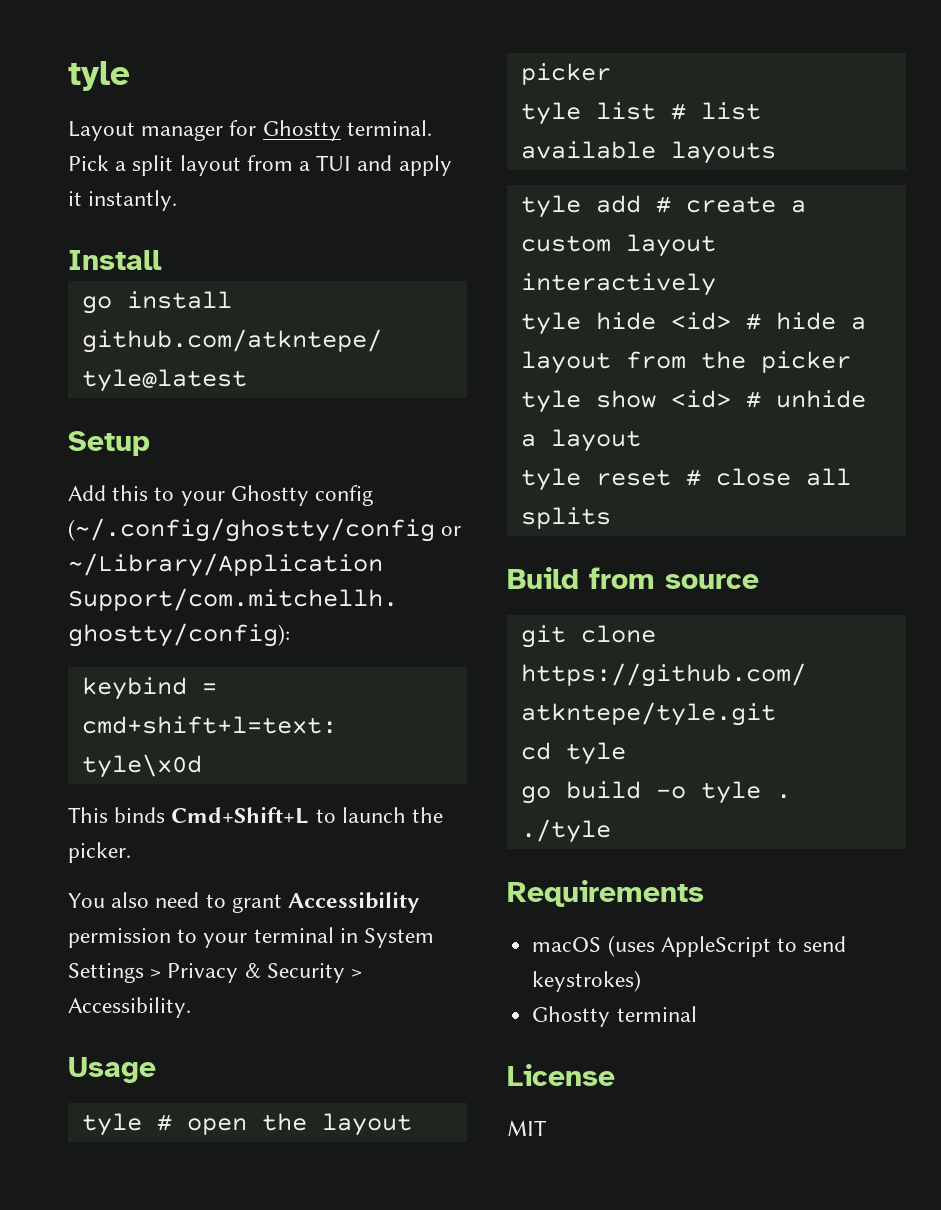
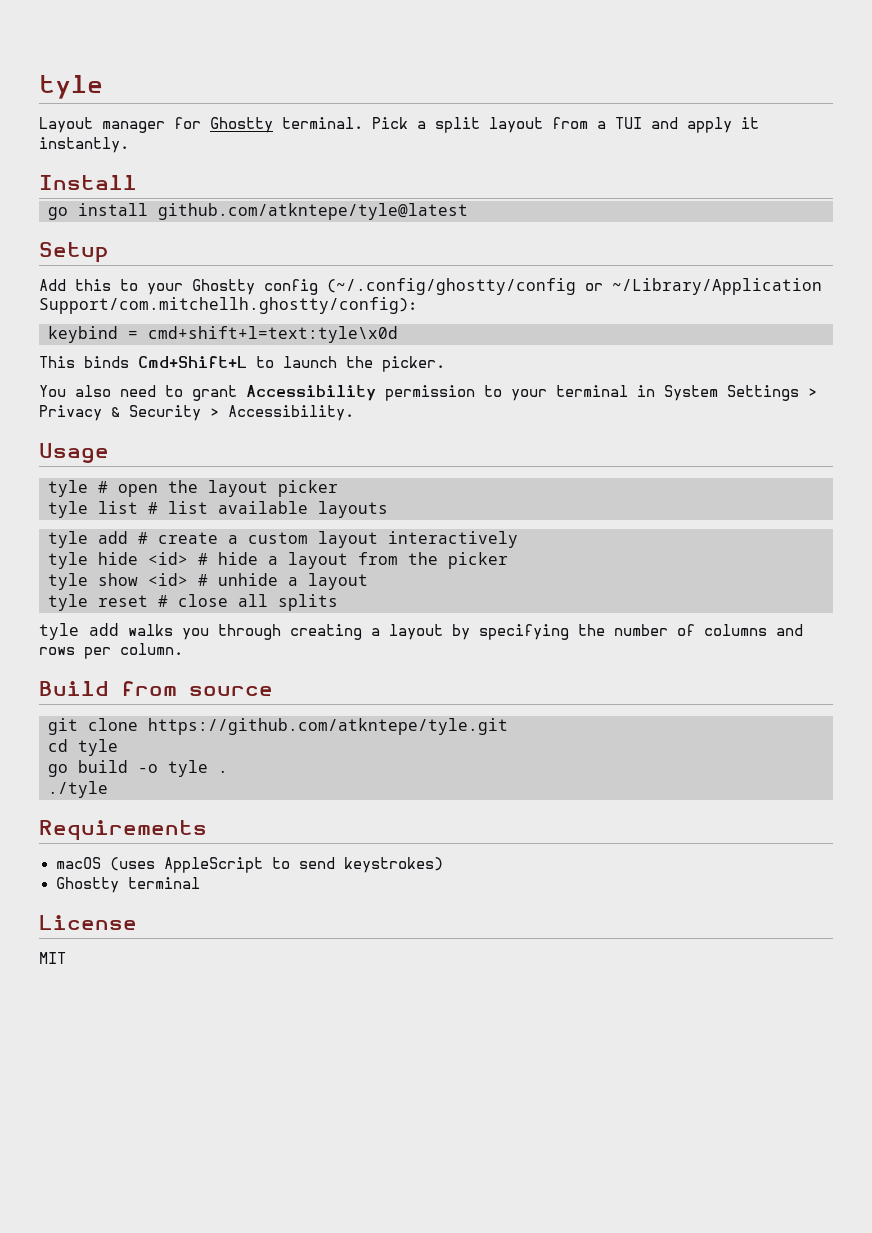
(611, 518) none -> [39,623,803,640] [39,643,183,659] // tyle add walks you through creating a layout by specifying the number of columns and rows per column.

